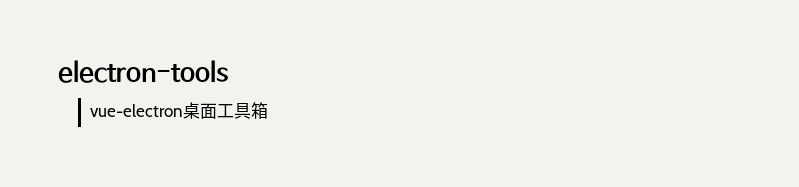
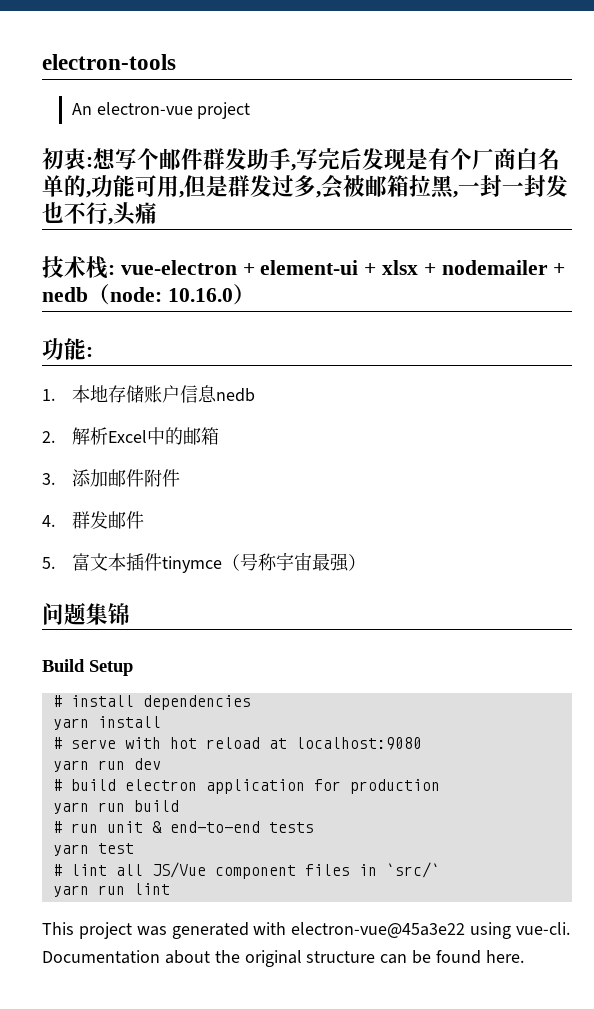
[90,102,269,119] vue-electron桌面工具箱 -> [71,102,251,119] [42,148,560,171] [42,175,568,199] [42,202,157,225] [42,256,566,279] [42,284,255,305] [42,338,93,360] [42,385,255,403] [42,427,219,445] [42,469,180,487] [42,511,144,529] [42,552,366,573] [42,602,130,625] [42,659,133,676] [52,695,251,710] [52,716,161,730] [52,737,422,750] [52,758,161,772] [52,779,440,794] [52,800,179,814] [52,821,314,833] [52,843,134,856] [52,862,440,879] [52,883,170,897] [42,922,571,939] [42,950,524,967] An electron-vue project // 初衷:想写个邮件群发助手,写完后发现是有个厂商白名单的,功能可用,但是群发过多,会被邮箱拉黑,一封一封发也不行,头痛 // 技术栈: vue-electron + element-ui + xlsx + nodemailer + nedb（node: 10.16.0） // 功能: // 1.本地存储账户信息nedb // 2.解析Excel中的邮箱 // 3.添加邮件附件 // 4.群发邮件 // 5.富文本插件tinymce（号称宇宙最强） // 问题集锦 // Build Setup // # install dependencies // yarn install // # serve with hot reload at localhost:9080 // yarn run dev // # build electron application for production // yarn run build // # run unit & end-to-end tests // yarn test // # lint all JS/Vue component files in `src/` // yarn run lint // This project was generated with electron-vue@45a3e22 using vue-cli. Documentation about the original structure can be found here.

